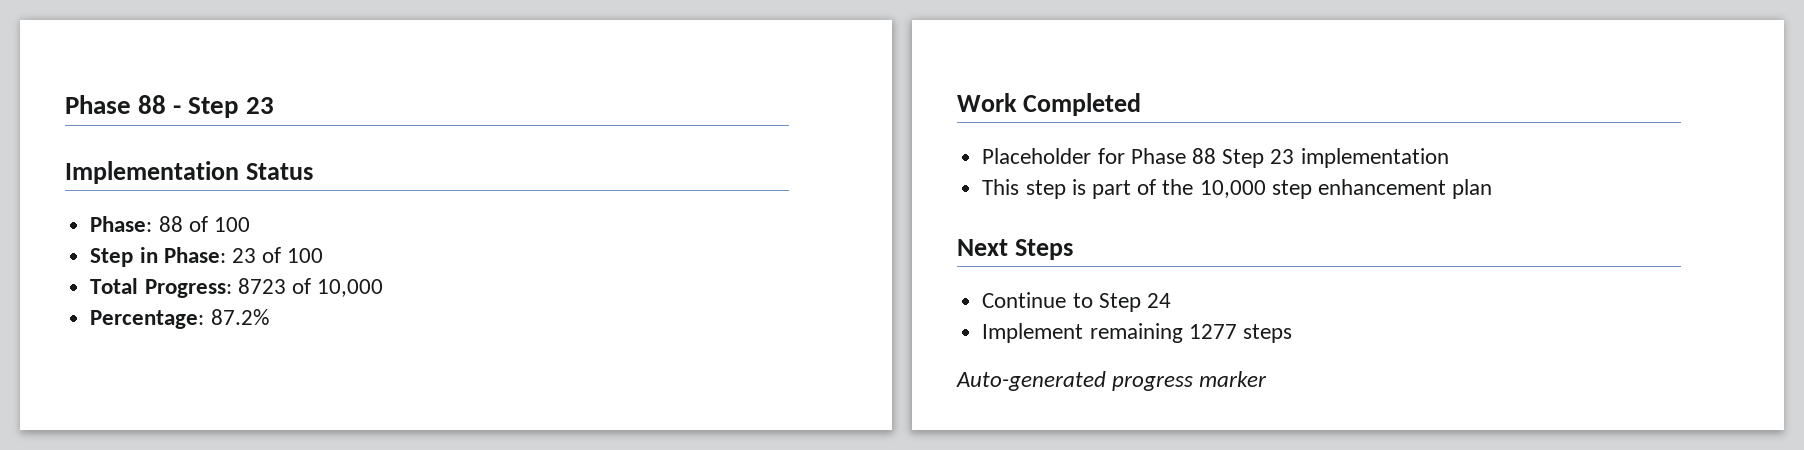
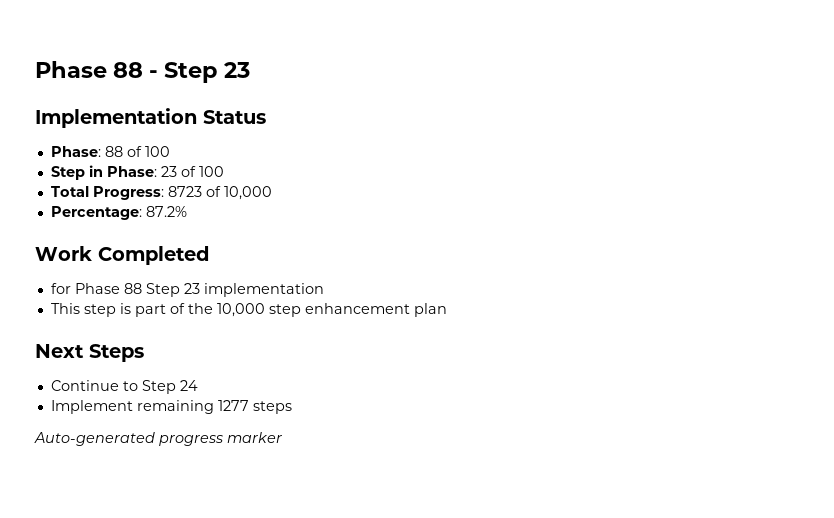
[982,148,1092,164] Placeholder -> (210, 255) none

